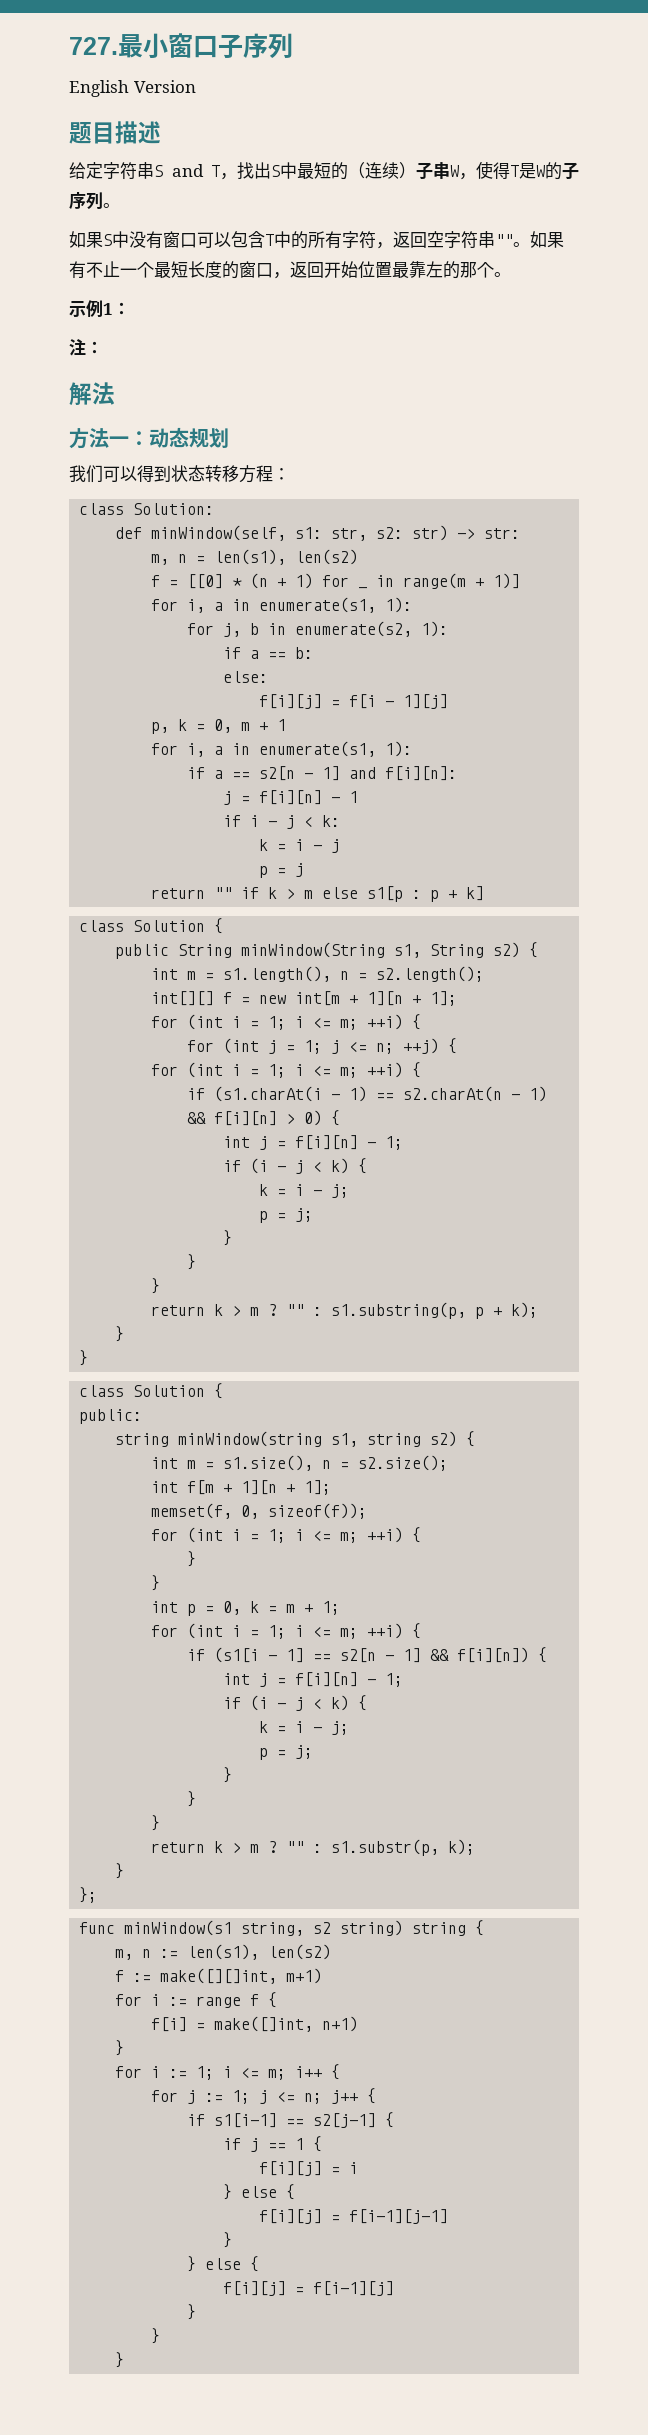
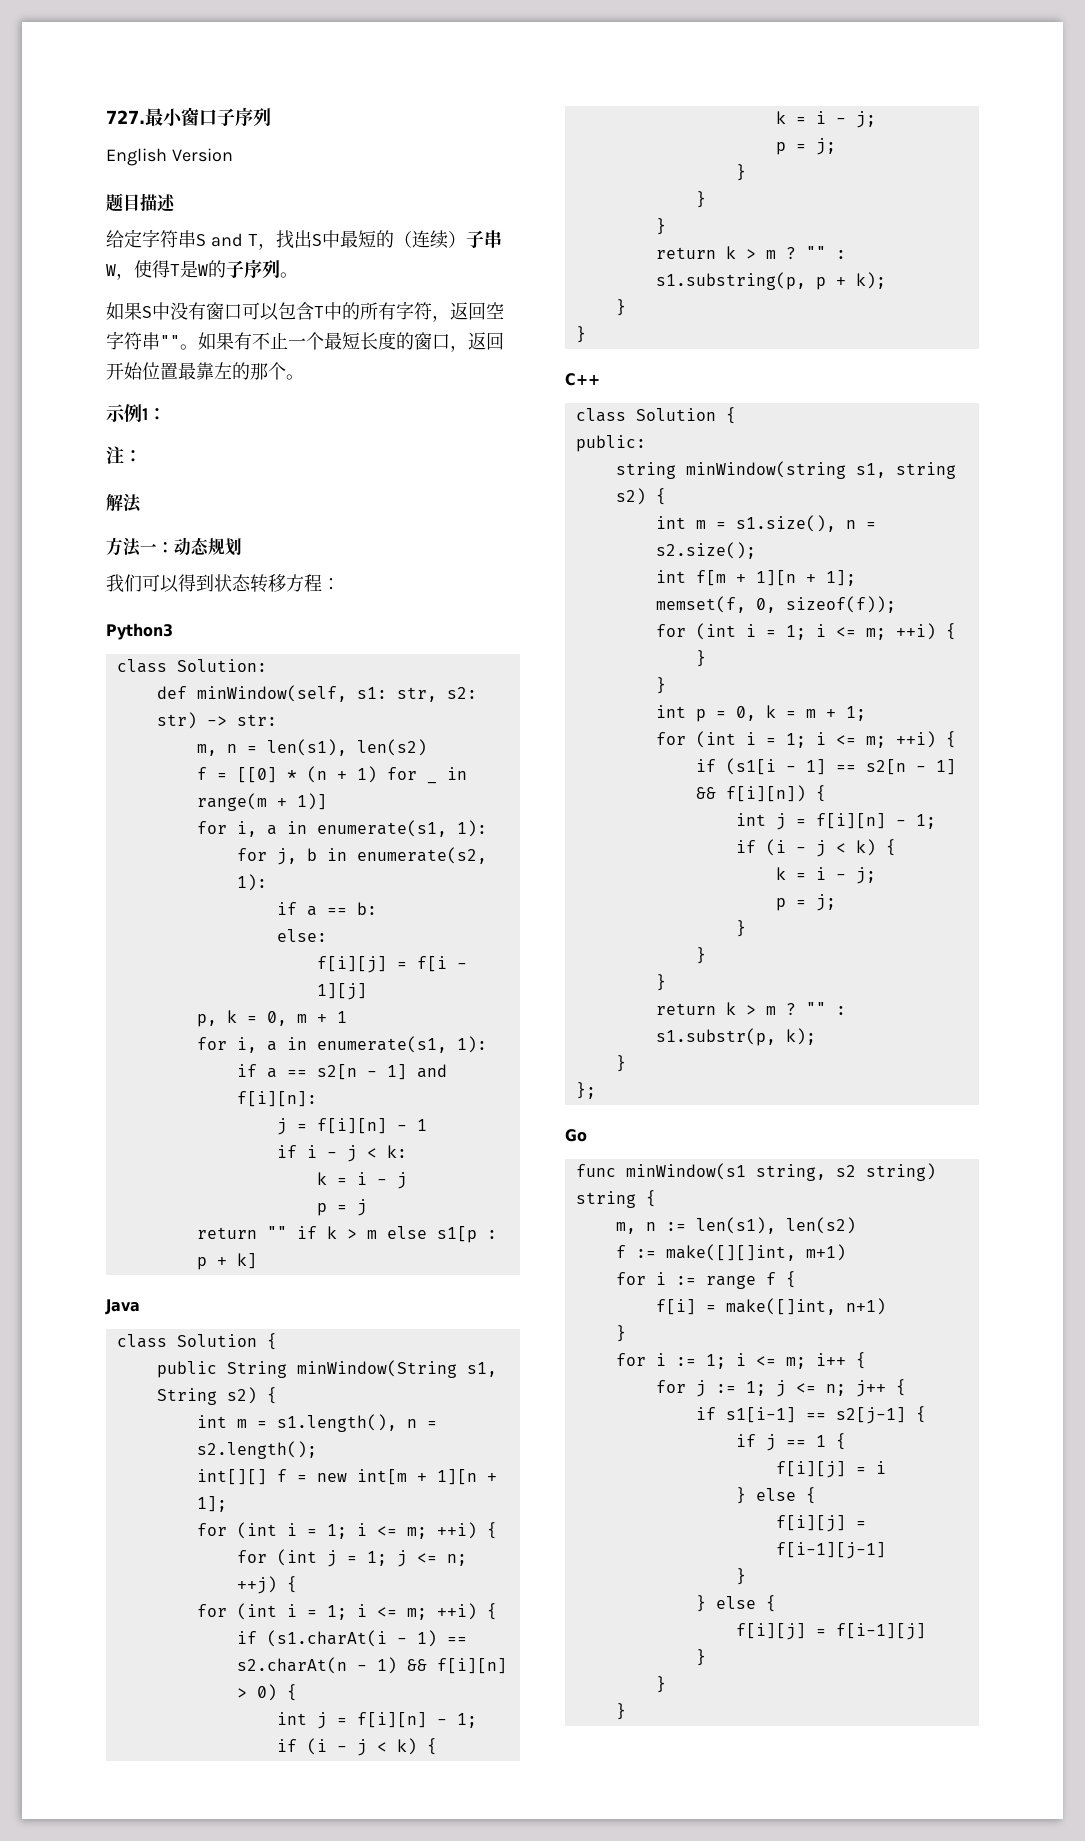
(290, 474) none -> [106,623,173,640] // Python3
(485, 893) none -> [105,1299,140,1315] // Java
(89, 1358) none -> [565,373,600,386] // C++
(98, 1895) none -> [565,1129,587,1142] // Go

